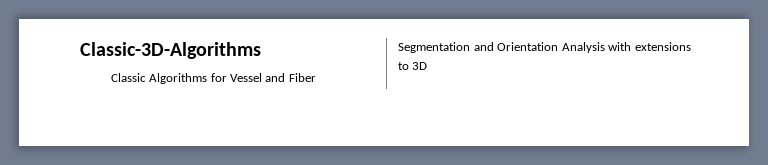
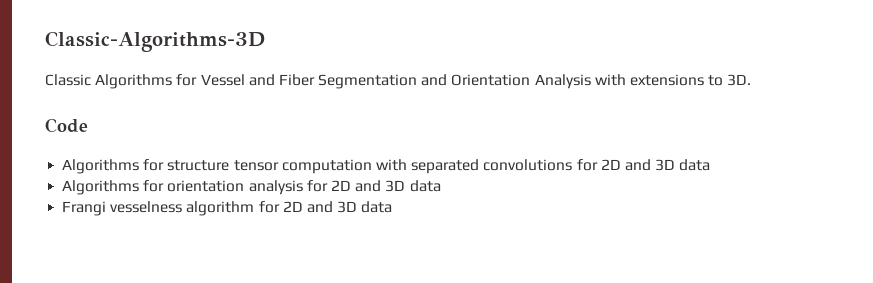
[80,42,261,59] Classic-3D-Algorithms -> [45,31,266,52] Classic-Algorithms-3D
[412,62,428,70] 3D -> [727,74,752,86] [45,118,88,133] [62,159,711,174] [62,180,441,195] [62,201,393,216] 3D. // Code // Algorithms for structure tensor computation with separated convolutions for 2D and 3D data // Algorithms for orientation analysis for 2D and 3D data // Frangi vesselness algorithm for 2D and 3D data

